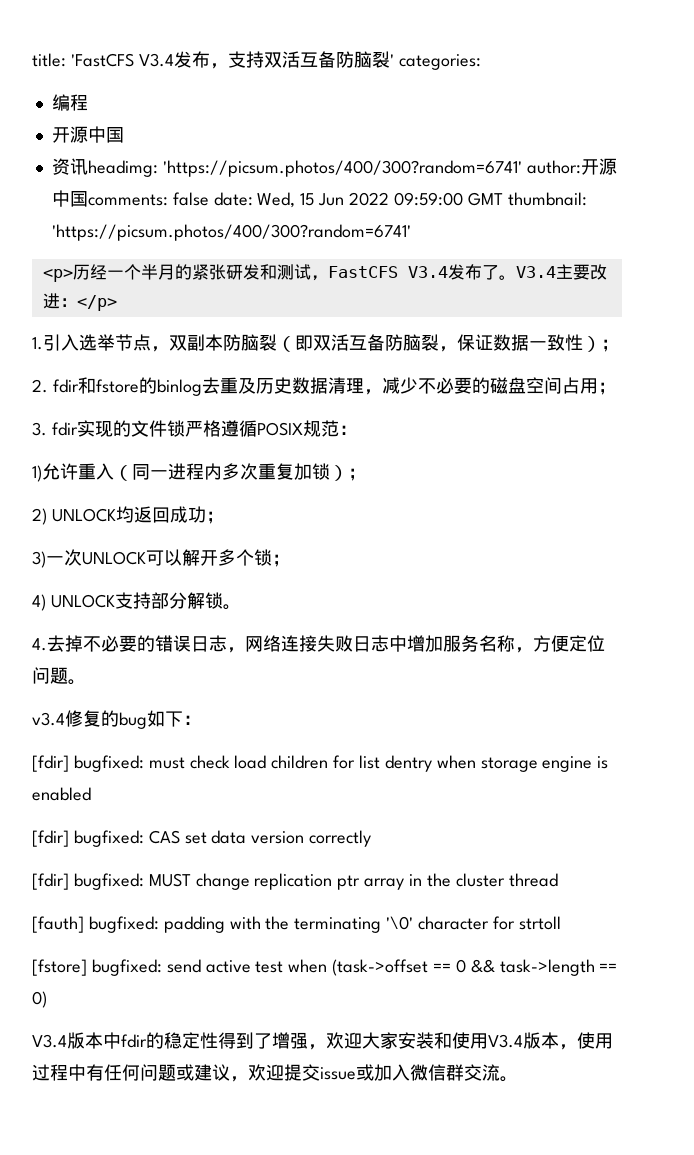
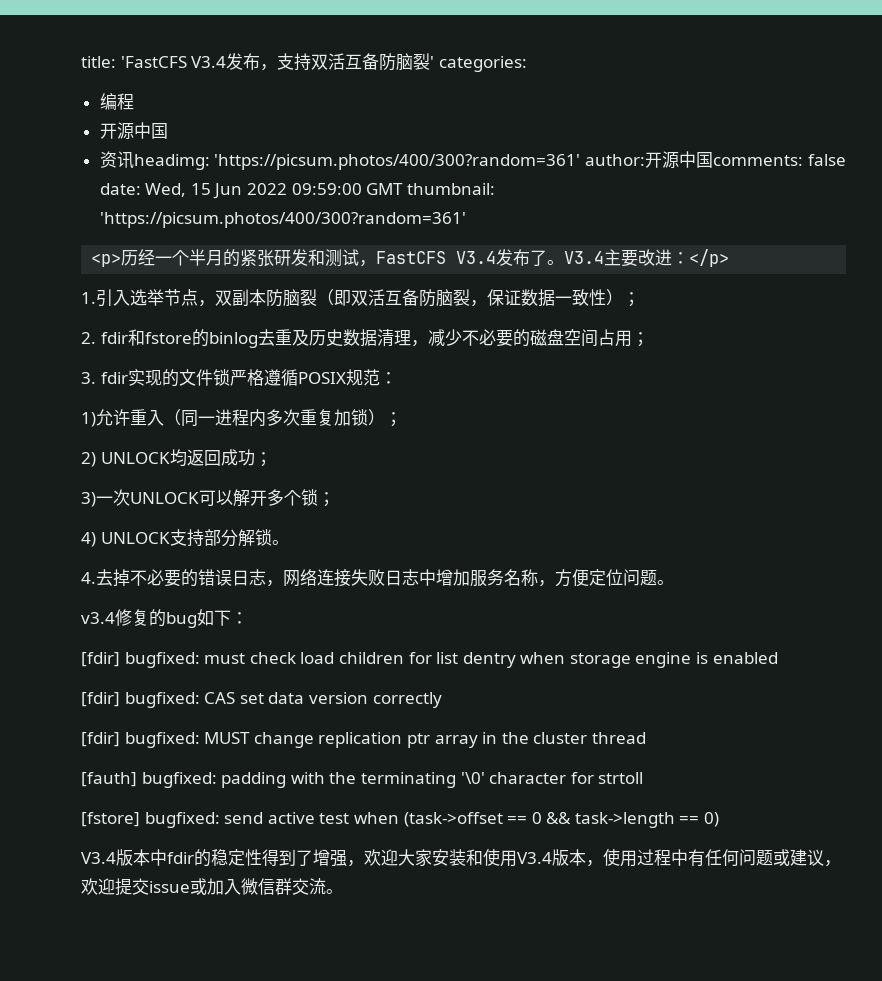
[162,160,522,177] 'https://picsum.photos/400/300?random=6741' -> [214,154,581,170] 'https://picsum.photos/400/300?random=361'
[51,224,411,241] 'https://picsum.photos/400/300?random=6741' -> [99,212,466,228] 'https://picsum.photos/400/300?random=361'

